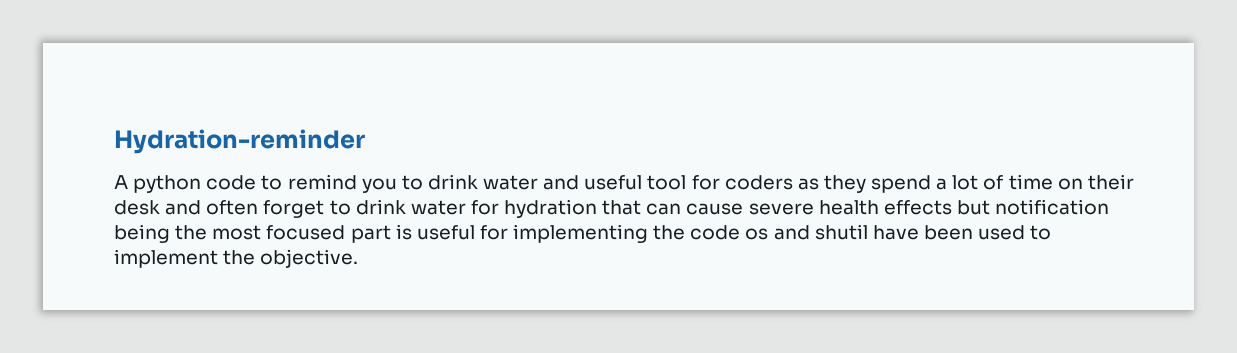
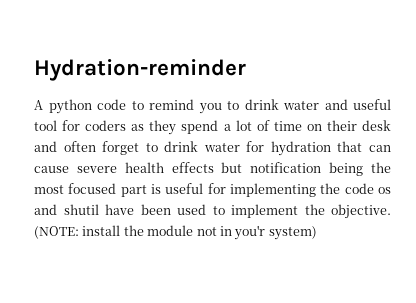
(359, 258) none -> [34,225,317,240] (NOTE: install the module not in you'r system)

